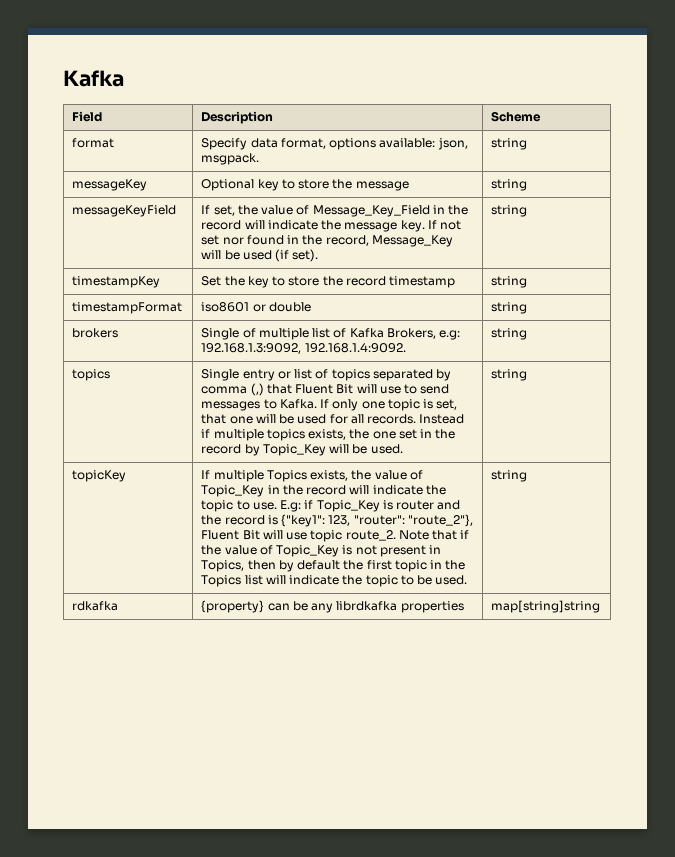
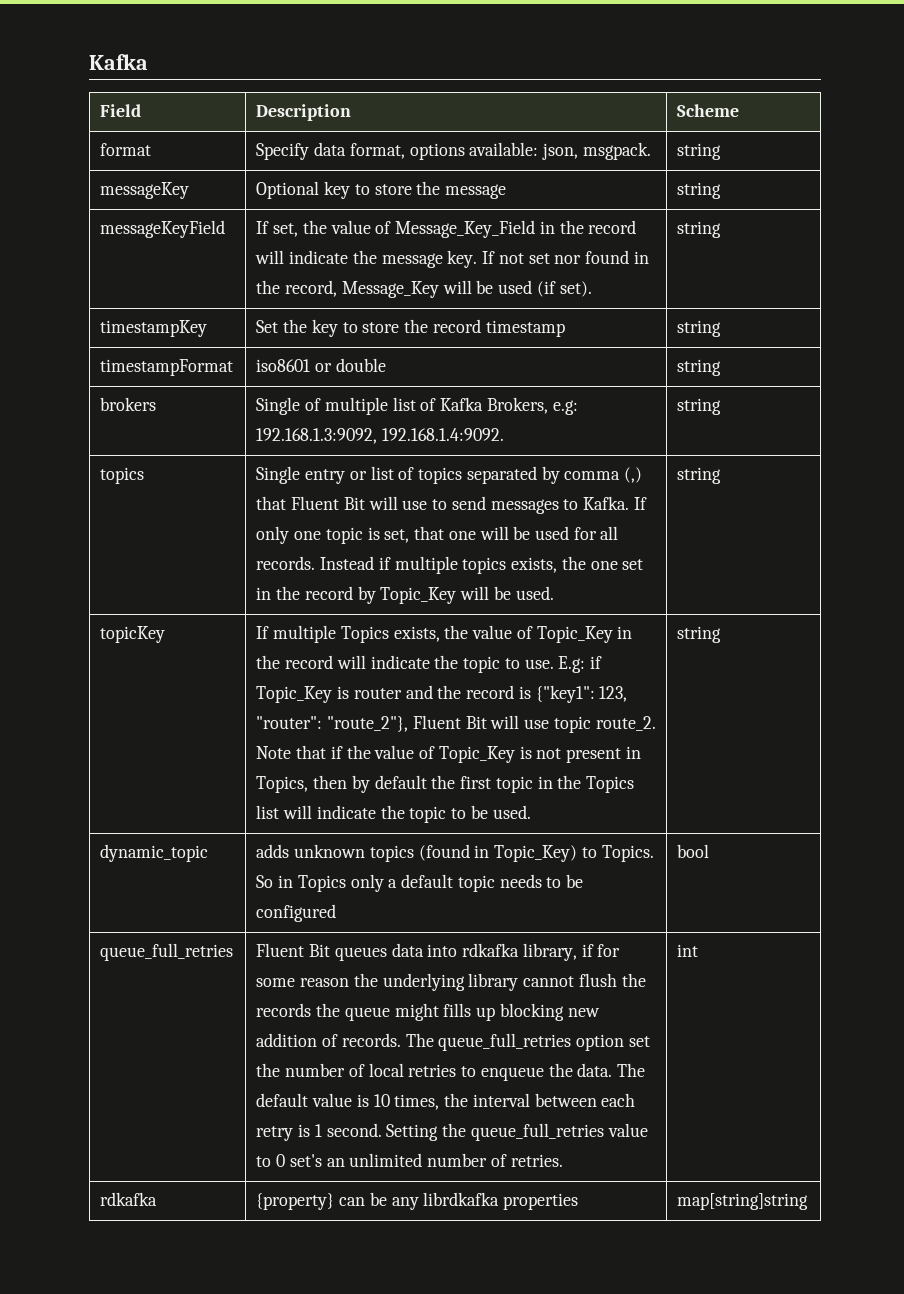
(528, 476) none -> [100,844,209,862] [256,844,654,862] [256,874,583,892] [256,904,337,922] [677,844,710,858] [100,943,234,961] [256,943,621,961] [256,973,646,991] [256,1003,600,1021] [256,1033,650,1051] [256,1063,645,1081] [256,1093,636,1110] [256,1123,648,1141] [256,1153,563,1167] [677,944,699,957] // dynamic_topic | adds unknown topics (found in Topic_Key) to Topics. So in Topics only a default topic needs to be configured | bool // queue_full_retries | Fluent Bit queues data into rdkafka library, if for some reason the underlying library cannot flush the records the queue might fills up blocking new addition of records. The queue_full_retries option set the number of local retries to enqueue the data. The default value is 10 times, the interval between each retry is 1 second. Setting the queue_full_retries value to 0 set's an unlimited number of retries. | int

